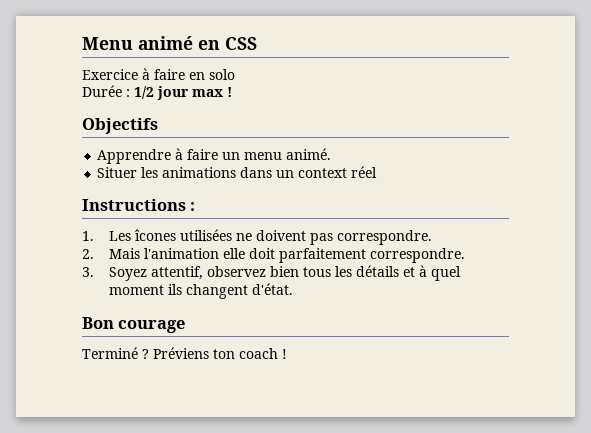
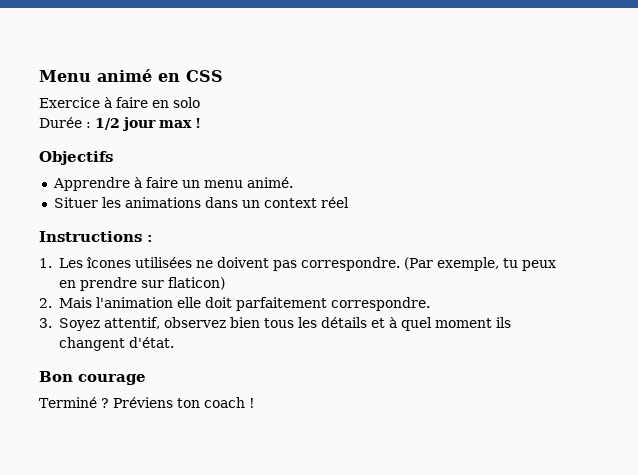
(432, 237) none -> [403,257,556,271] [58,277,225,291] (Par exemple, tu peux en prendre sur flaticon)

